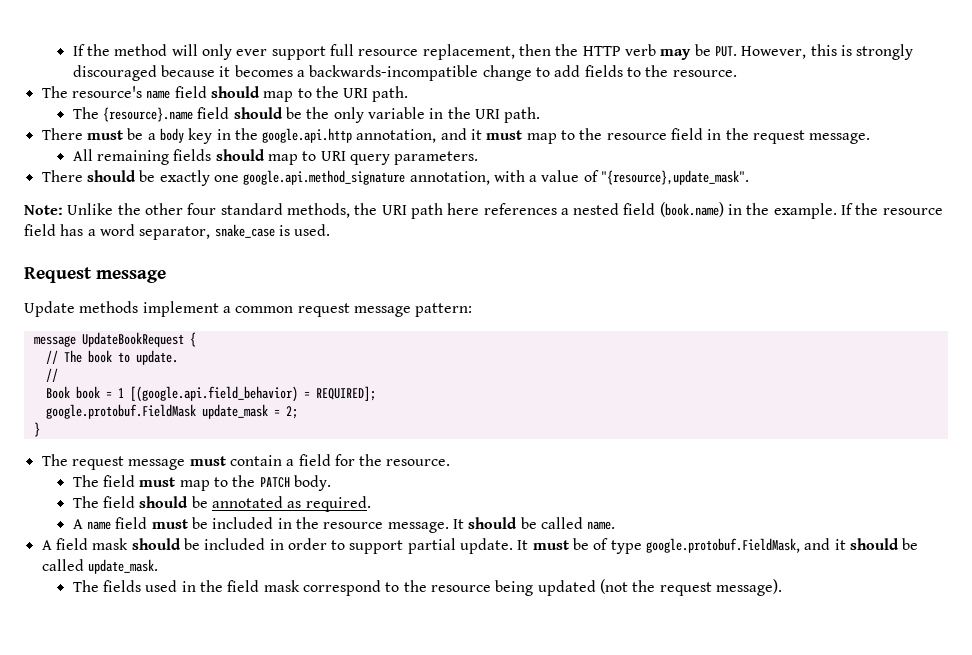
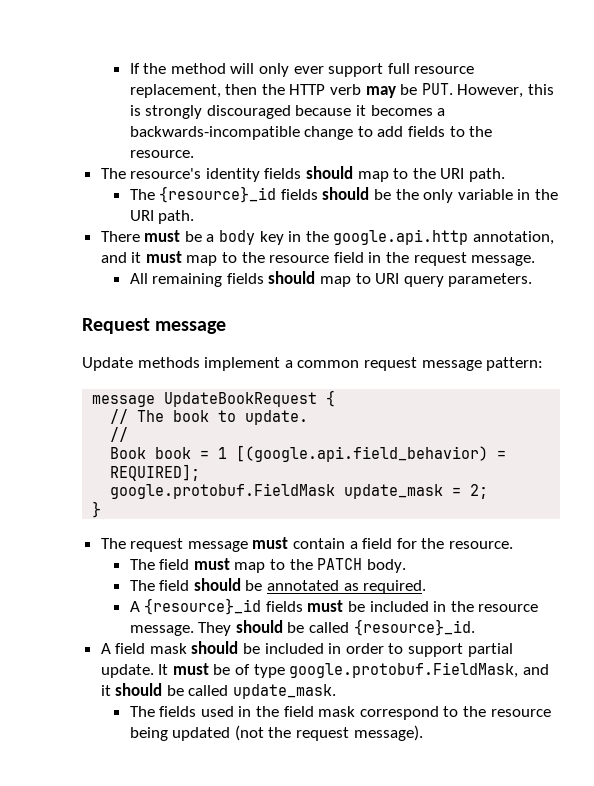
[146,86,207,99] name field -> [205,168,302,182] identity fields
[103,107,230,122] {resource}.name field -> [159,186,318,203] {resource}_id fields
[41,170,750,186] [24,202,943,219] [24,224,331,240] // There should be exactly one google.api.method_signature annotation, with a value of "{resource},update_mask". // Note: Unlike the other four standard methods, the URI path here references a nested field (book.name) in the example. If the resource field has a word separator, snake_case is used. -> (533, 280) none
[87,517,148,530] name field -> [144,598,303,615] {resource}_id fields
[453,517,616,530] It should be called name. -> [198,619,475,636] They should be called {resource}_id.

